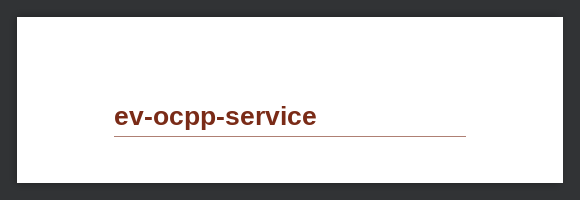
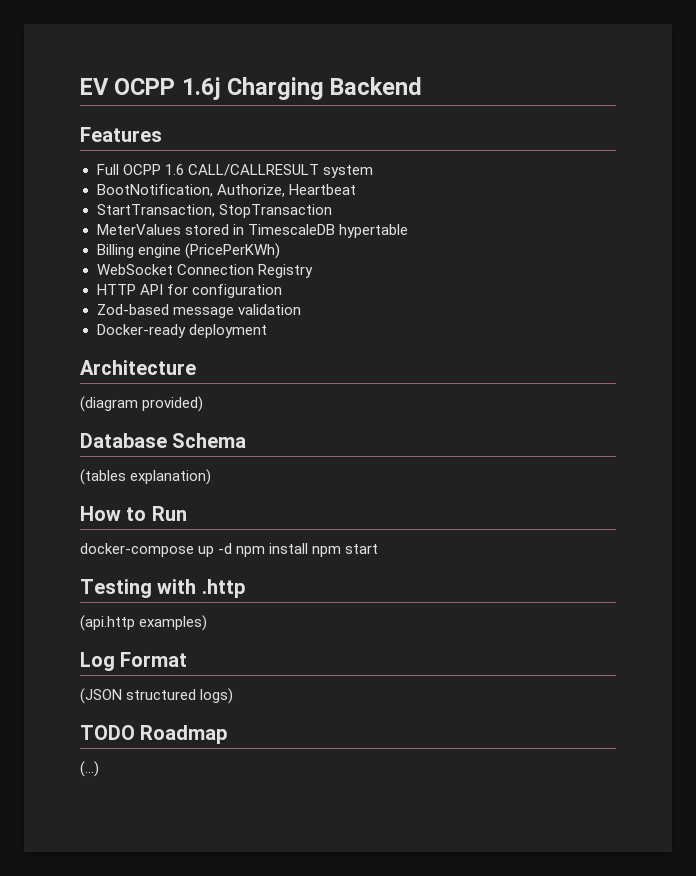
[114,106,317,130] ev-ocpp-service -> [80,77,423,100] [80,127,162,142] [96,164,373,178] [96,184,356,197] [96,204,332,218] [96,224,408,238] [96,243,280,259] [96,264,313,278] [96,284,282,298] [96,304,301,318] [96,324,267,338] [80,360,196,375] [80,396,204,412] [80,433,247,448] [80,469,212,485] [80,506,187,521] [80,543,379,557] [80,579,245,598] [80,615,208,631] [80,652,188,671] [80,688,234,704] [80,725,228,744] [80,761,99,777] EV OCPP 1.6j Charging Backend // Features // Full OCPP 1.6 CALL/CALLRESULT system // BootNotification, Authorize, Heartbeat // StartTransaction, StopTransaction // MeterValues stored in TimescaleDB hypertable // Billing engine (PricePerKWh) // WebSocket Connection Registry // HTTP API for configuration // Zod-based message validation // Docker-ready deployment // Architecture // (diagram provided) // Database Schema // (tables explanation) // How to Run // docker-compose up -d npm install npm start // Testing with .http // (api.http examples) // Log Format // (JSON structured logs) // TODO Roadmap // (...)

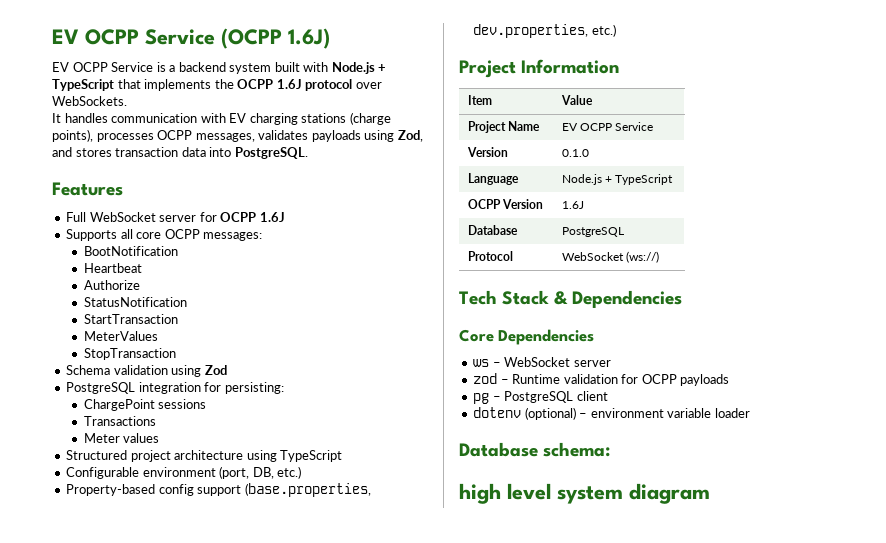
[80,77,423,100] [80,127,162,142] [96,164,373,178] [96,184,356,197] [96,204,332,218] [96,224,408,238] [96,243,280,259] [96,264,313,278] [96,284,282,298] [96,304,301,318] [96,324,267,338] [80,360,196,375] [80,396,204,412] [80,433,247,448] [80,469,212,485] [80,506,187,521] [80,543,379,557] [80,579,245,598] [80,615,208,631] [80,652,188,671] [80,688,234,704] [80,725,228,744] [80,761,99,777] EV OCPP 1.6j Charging Backend // Features // Full OCPP 1.6 CALL/CALLRESULT system // BootNotification, Authorize, Heartbeat // StartTransaction, StopTransaction // MeterValues stored in TimescaleDB hypertable // Billing engine (PricePerKWh) // WebSocket Connection Registry // HTTP API for configuration // Zod-based message validation // Docker-ready deployment // Architecture // (diagram provided) // Database Schema // (tables explanation) // How to Run // docker-compose up -d npm install npm start // Testing with .http // (api.http examples) // Log Format // (JSON structured logs) // TODO Roadmap // (...) -> [52,28,330,49] [52,62,387,74] [52,79,382,91] [52,96,127,106] [52,112,391,125] [52,129,423,142] [52,147,308,159] [52,182,123,196] [66,212,285,222] [66,229,263,241] [83,246,178,256] [83,263,142,273] [83,280,140,290] [83,297,187,307] [83,314,178,324] [83,331,158,341] [83,348,176,360] [66,365,227,377] [66,382,284,394] [83,399,207,411] [83,416,156,426] [83,433,160,443] [66,450,343,462] [66,466,302,479] [66,483,371,497] [473,24,616,38] [459,59,620,78] [467,95,492,105] [560,95,593,105] [467,121,541,133] [561,122,654,131] [466,147,508,157] [561,149,589,157] [467,173,519,185] [561,174,674,185] [467,199,544,209] [561,201,584,209] [467,225,518,235] [561,227,624,237] [467,251,513,261] [561,251,660,263] [459,290,683,308] [459,329,595,345] [473,357,611,367] [473,373,730,386] [473,391,608,404] [473,407,750,420] [459,442,611,457] [459,483,710,504] EV OCPP Service (OCPP 1.6J) // EV OCPP Service is a backend system built with Node.js + TypeScript that implements the OCPP 1.6J protocol over WebSockets. // It handles communication with EV charging stations (charge points), processes OCPP messages, validates payloads using Zod, and stores transaction data into PostgreSQL. // Features // Full WebSocket server for OCPP 1.6J // Supports all core OCPP messages: // BootNotification // Heartbeat // Authorize // StatusNotification // StartTransaction // MeterValues // StopTransaction // Schema validation using Zod // PostgreSQL integration for persisting: // ChargePoint sessions // Transactions // Meter values // Structured project architecture using TypeScript // Configurable environment (port, DB, etc.) // Property-based config support (base.properties, dev.properties, etc.) // Project Information // Item | Value // Project Name | EV OCPP Service // Version | 0.1.0 // Language | Node.js + TypeScript // OCPP Version | 1.6J // Database | PostgreSQL // Protocol | WebSocket (ws://) // Tech Stack & Dependencies // Core Dependencies // ws – WebSocket server // zod – Runtime validation for OCPP payloads // pg – PostgreSQL client // dotenv (optional) – environment variable loader // Database schema: // high level system diagram

